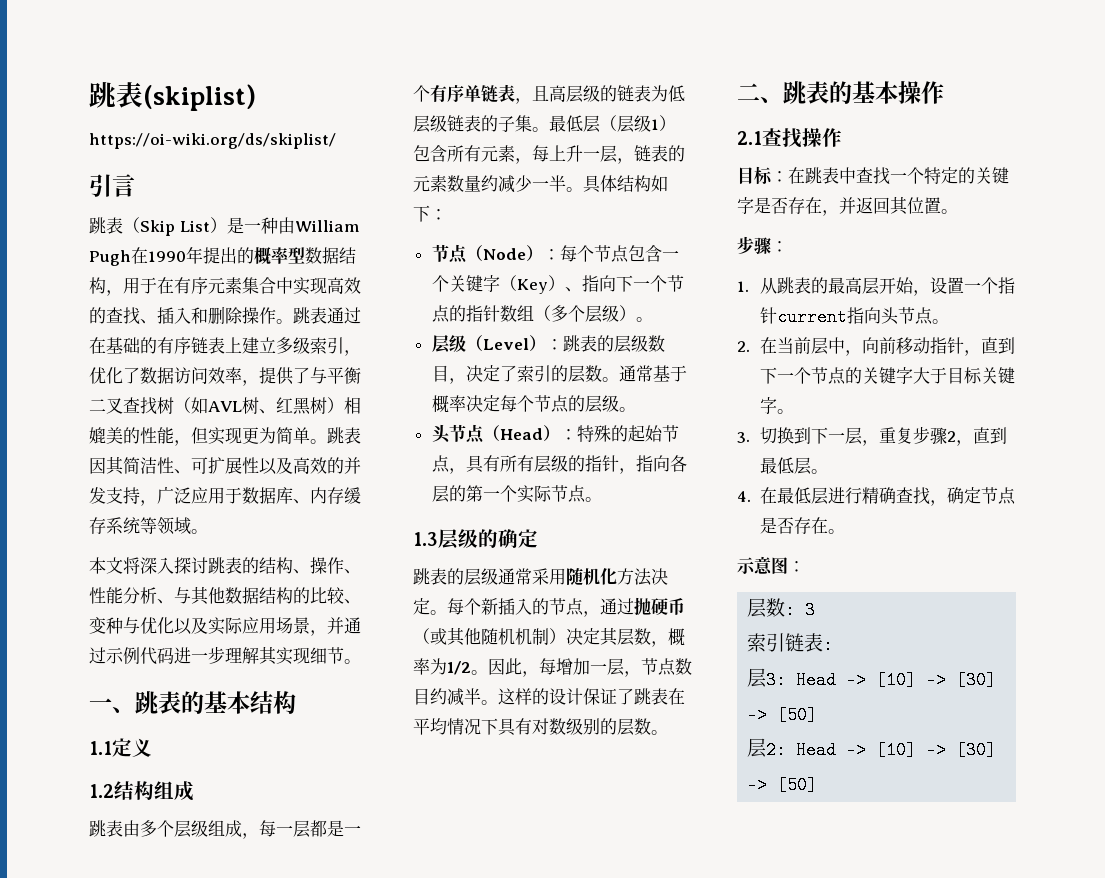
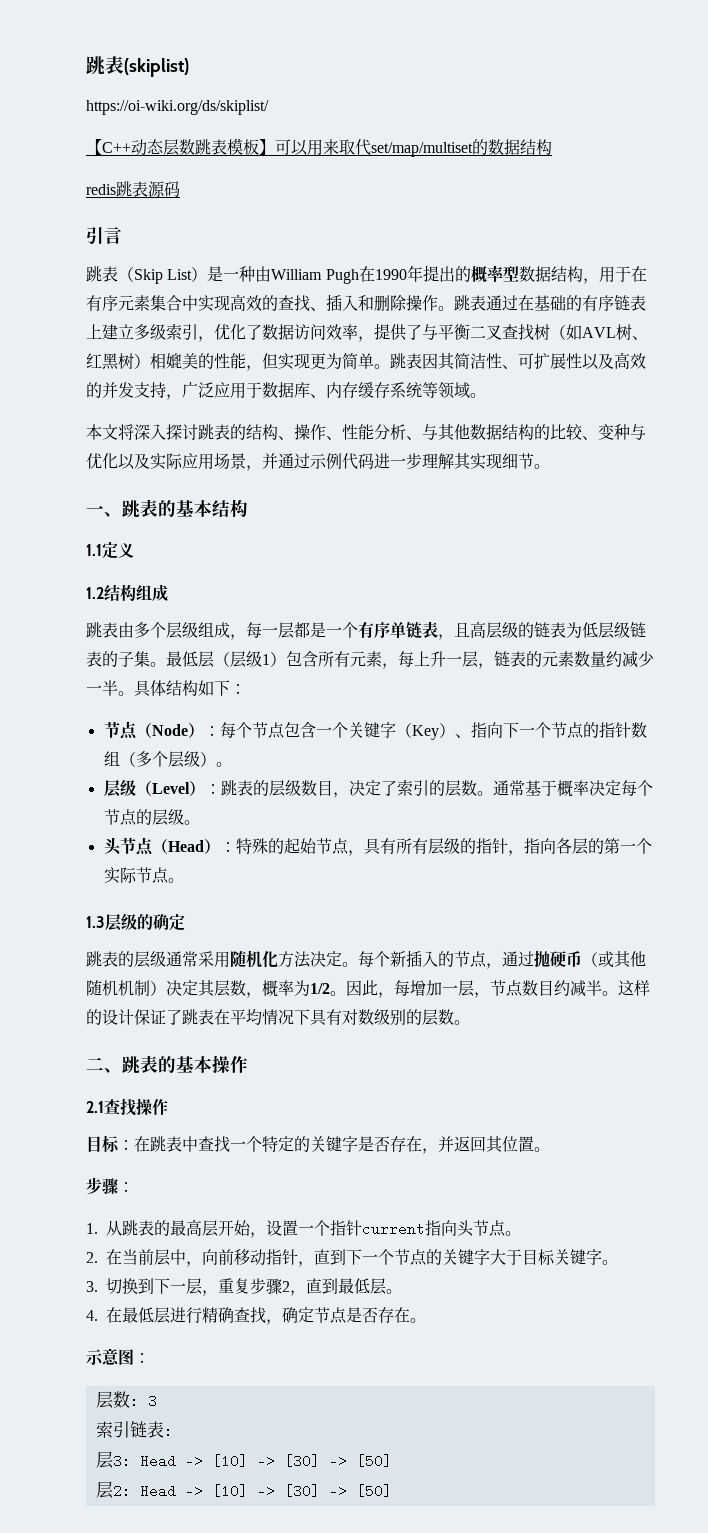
(336, 141) none -> [86,138,552,157] [86,181,180,197] // 【C++动态层数跳表模板】可以用来取代set/map/multiset的数据结构 // redis跳表源码

